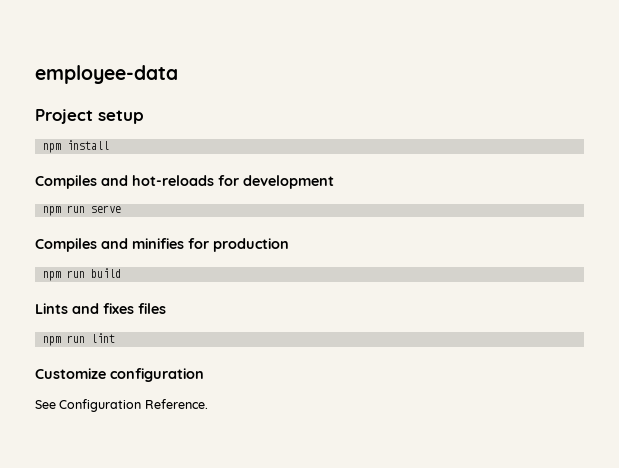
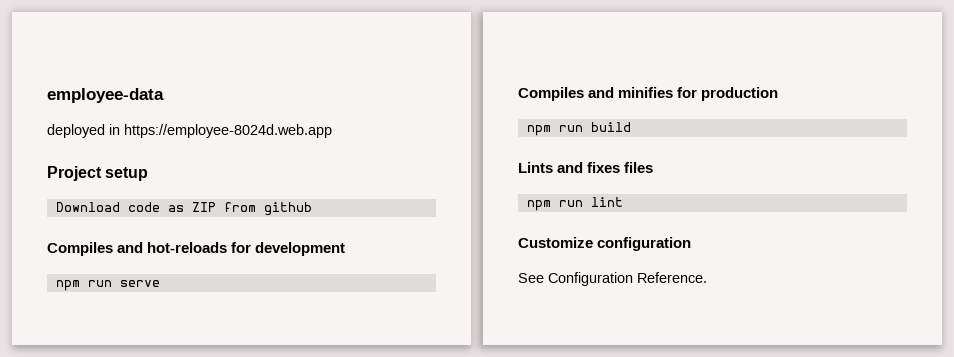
(178, 74) none -> [47,124,332,138] // deployed in https://employee-8024d.web.app
[42,140,109,153] npm install -> [55,202,312,216] Download code as ZIP from github

